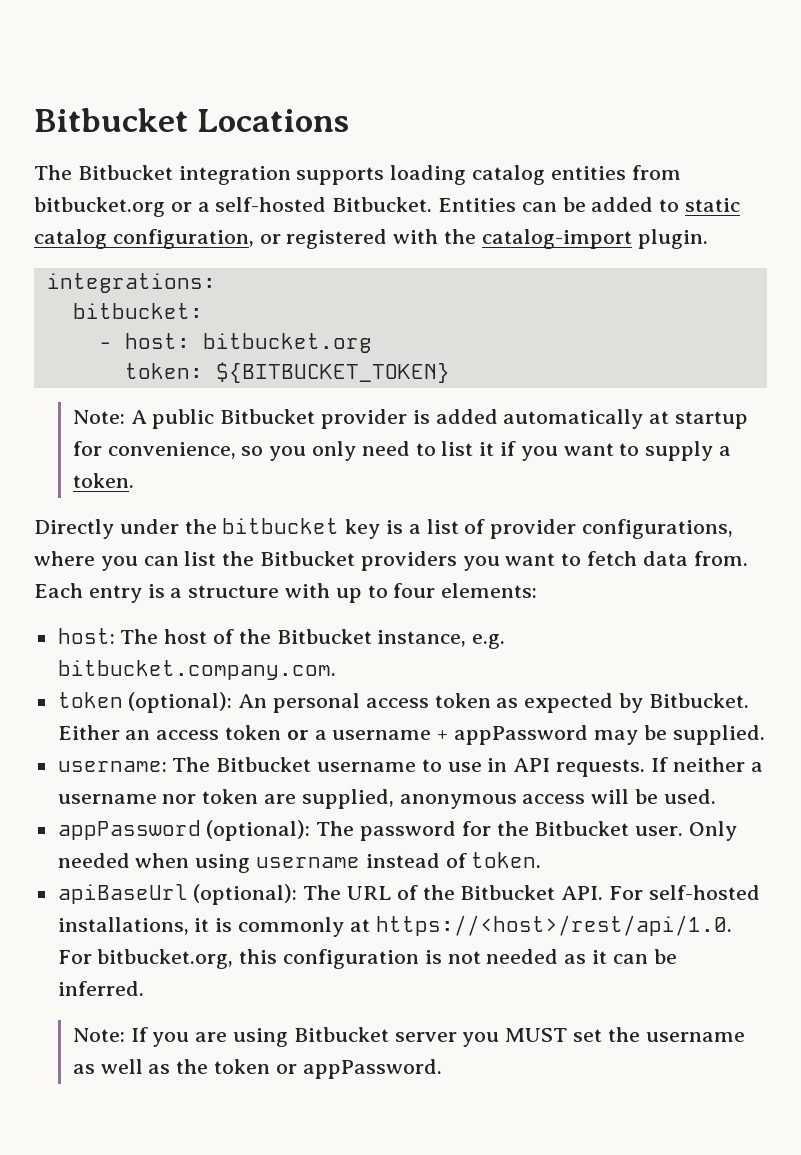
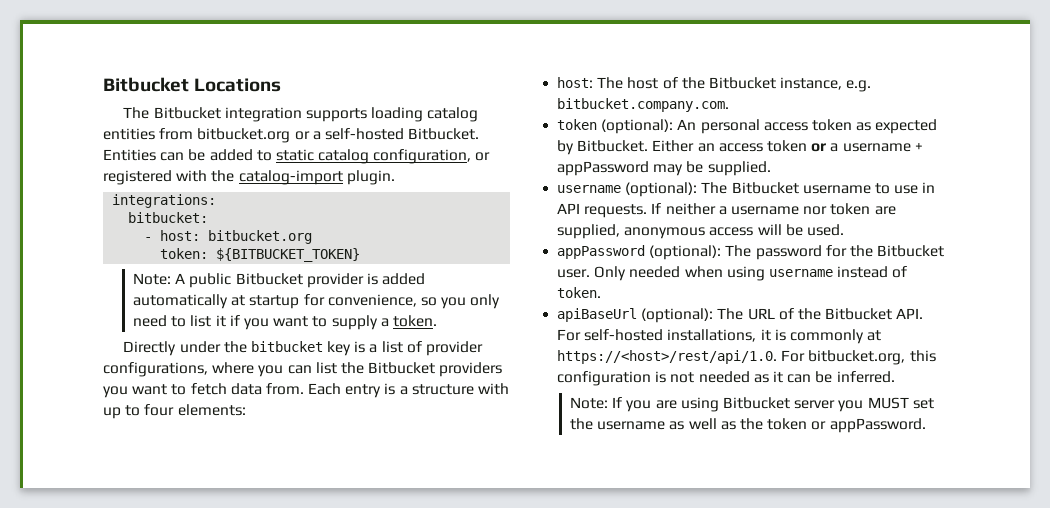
[57,761,167,772] username: -> [557,182,698,197] username (optional):

